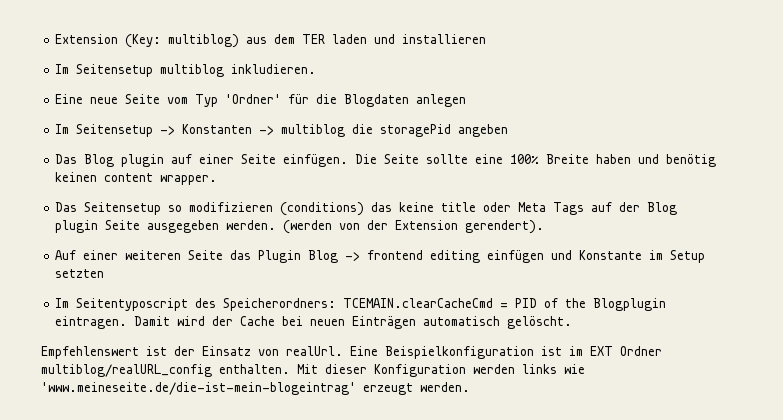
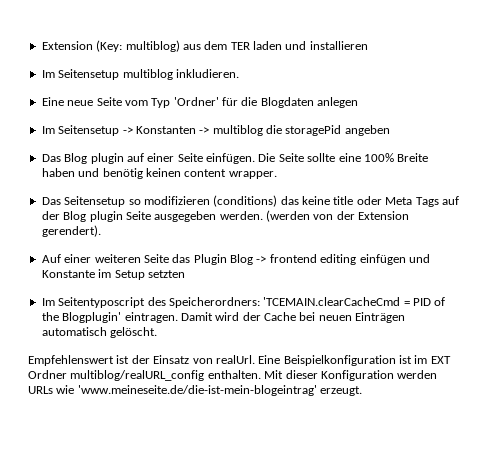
[343,298,494,308] TCEMAIN.clearCacheCmd -> [263,297,401,306] 'TCEMAIN.clearCacheCmd
[593,298,667,311] Blogplugin -> [62,312,122,323] Blogplugin'
[522,364,557,374] links -> [28,386,53,394] URLs
[363,382,470,395] erzeugt werden. -> [320,386,363,396] erzeugt.

